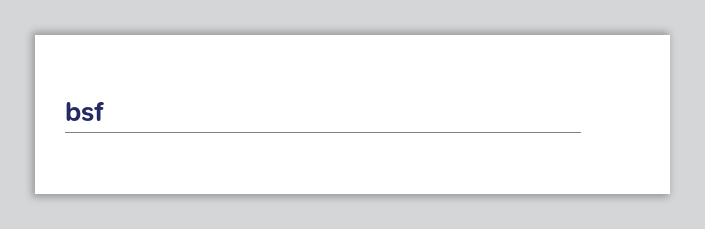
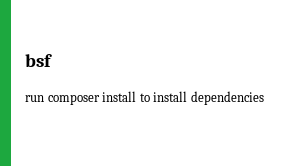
(105, 111) none -> [25,91,264,105] // run composer install to install dependencies

